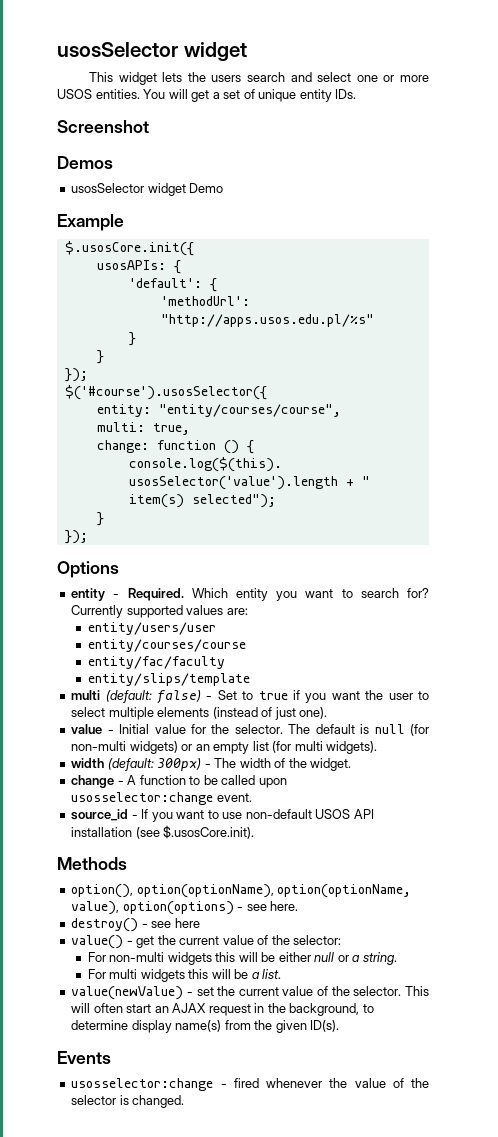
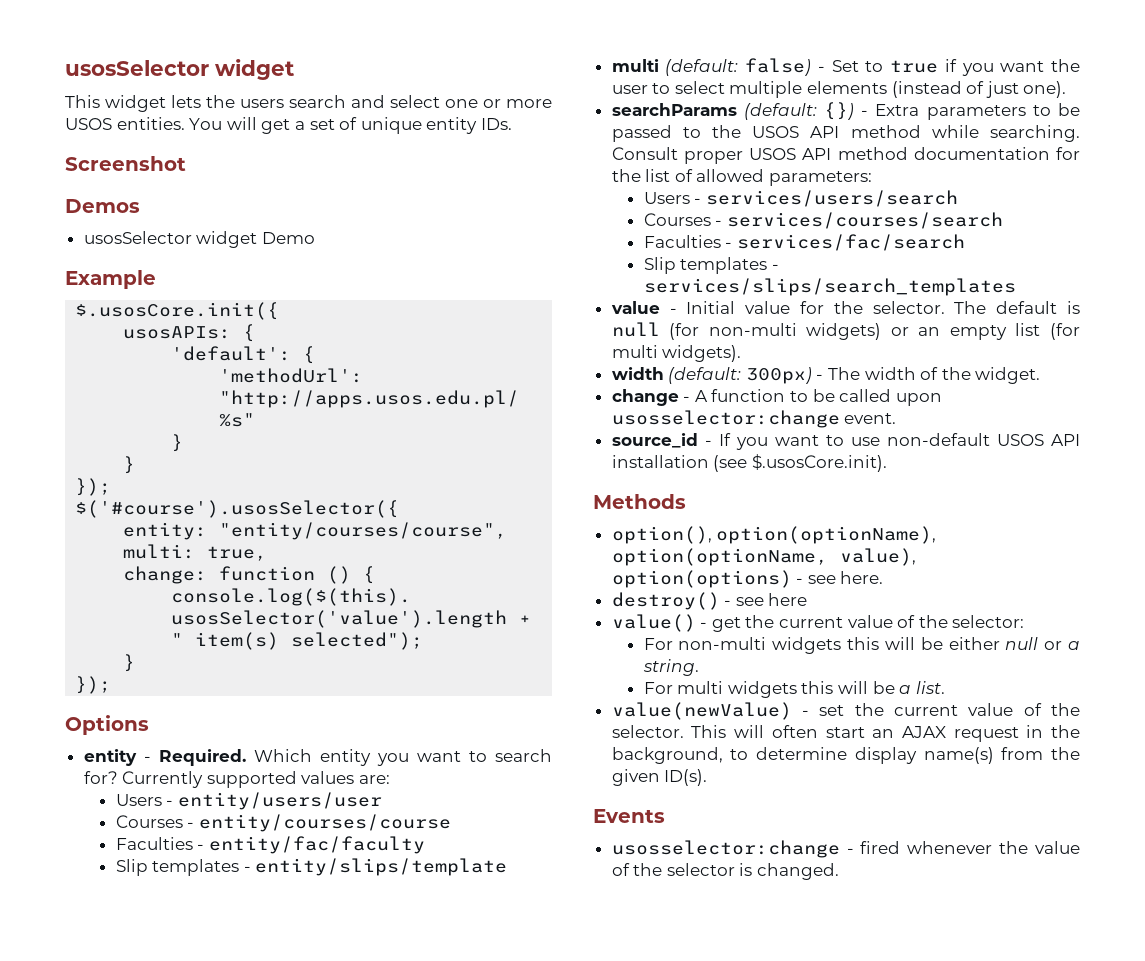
(248, 611) none -> [115,794,174,806] Users -
(216, 628) none -> [115,815,195,828] Courses -
(246, 645) none -> [115,837,205,850] Faculties -
(225, 662) none -> [115,859,251,876] Slip templates -
(328, 713) none -> [611,102,1080,120] [611,125,1080,142] [611,147,1080,164] [611,169,873,186] [643,190,958,207] [643,212,1003,229] [643,234,965,251] [643,257,779,274] [643,278,1016,296] // searchParams (default: {}) - Extra parameters to be passed to the USOS API method while searching. Consult proper USOS API method documentation for the list of allowed parameters: // Users - services/users/search // Courses - services/courses/search // Faculties - services/fac/search // Slip templates - services/slips/search_templates

